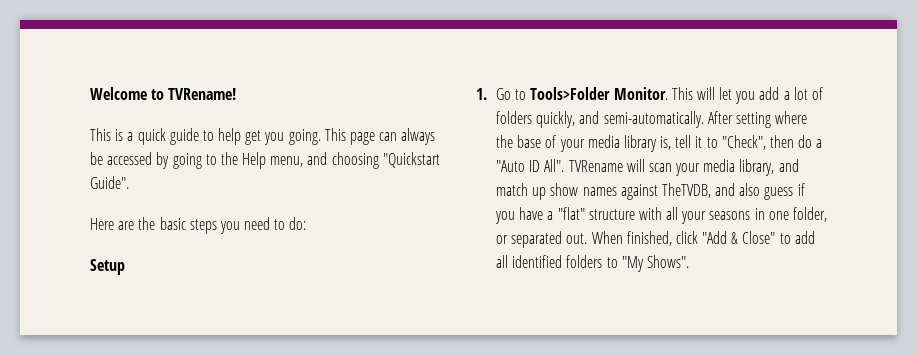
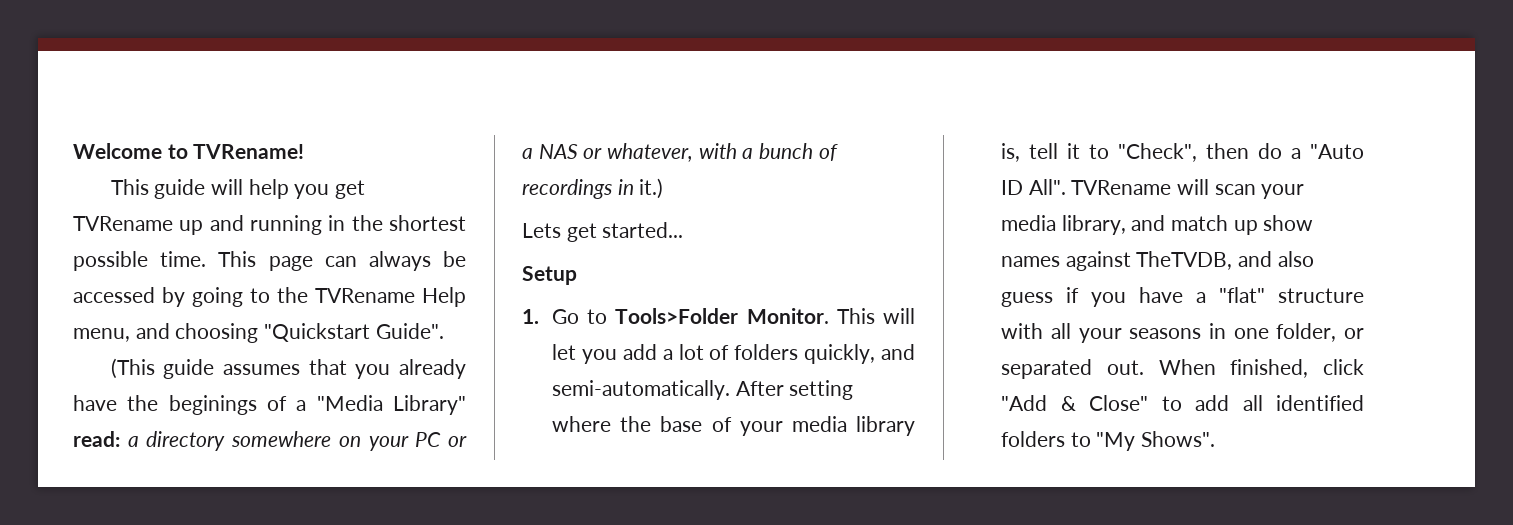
[115,128,321,145] is a quick guide to help get you going. -> [154,179,366,199] [73,215,466,235] [73,251,207,271] guide will help you get TVRename up and running in the shortest possible time.
(238, 158) none -> [315,288,415,303] TVRename
[90,217,307,234] Here are the basic steps you need to do: -> [110,358,466,379] [73,395,467,415] [73,431,468,451] [522,143,838,162] [522,178,664,199] [522,222,684,242] (This guide assumes that you already have the beginings of a "Media Library" read: a directory somewhere on your PC or a NAS or whatever, with a bunch of recordings in it.) // Lets get started...

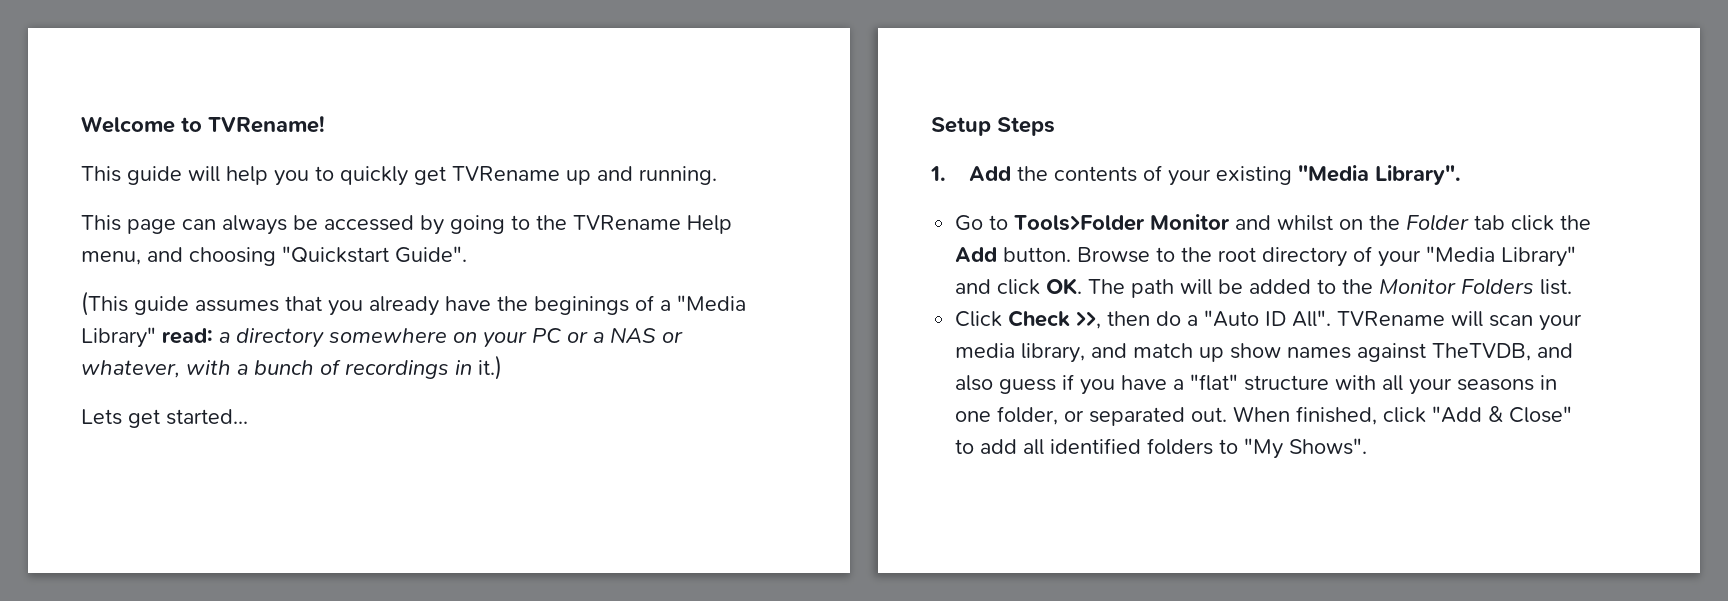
(330, 191) none -> [315,166,408,186] to quickly
[250,215,466,235] [73,251,207,271] running in the shortest possible time. -> [639,166,717,185] running. //
(577, 275) none -> [997,117,1055,136] Steps
[552,308,915,324] [552,344,915,364] [552,380,854,400] [552,416,915,436] [1001,143,1198,162] Go to Tools>Folder Monitor. This will let you add a lot of folders quickly, and semi-automatically. After setting where the base of your media library is, tell it to "Check", -> [969,165,1462,186] [955,214,1592,231] [955,246,1577,267] [955,278,1573,298] [955,310,1102,329] Add the contents of your existing "Media Library". // Go to Tools>Folder Monitor and whilst on the Folder tab click the Add button. Browse to the root directory of your "Media Library" and click OK. The path will be added to the Monitor Folders list. // Click Check >>,

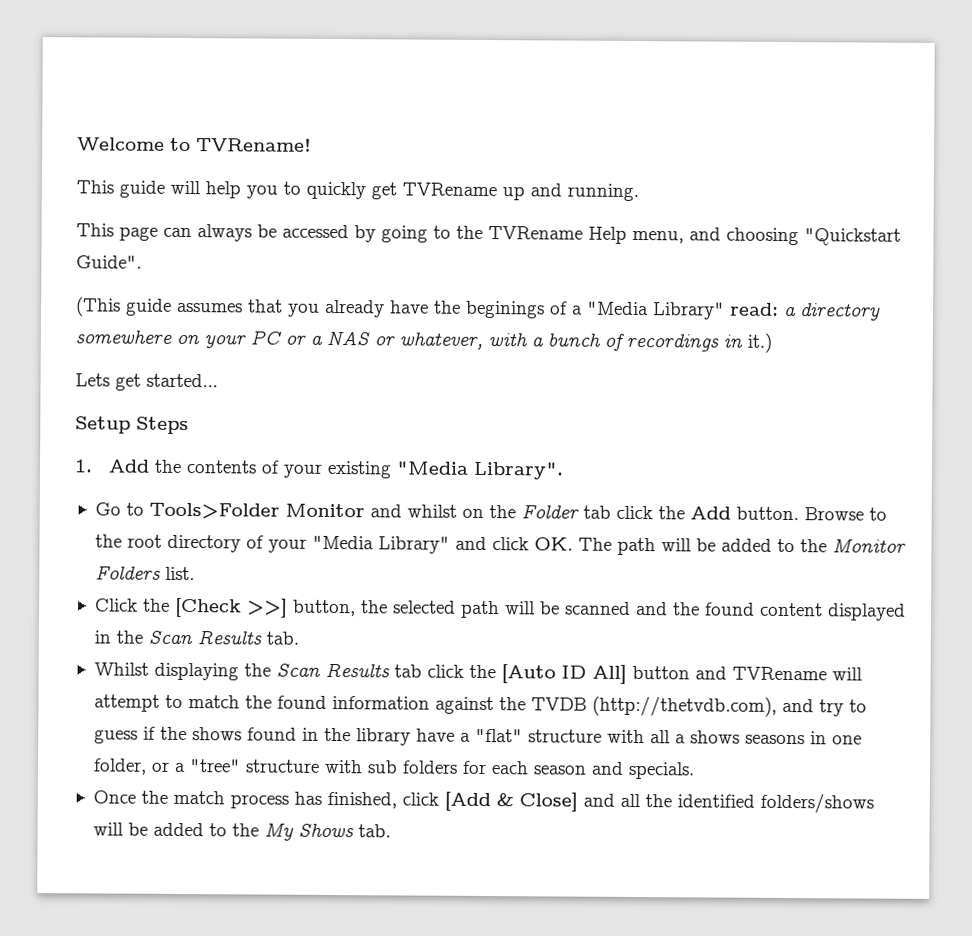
[1008,310,1583,331] [955,343,1574,363] [955,374,1116,395] Check >>, then do a "Auto ID All". TVRename will scan your media library, and match up show names against TheTVDB, and also guess if you -> [142,597,906,621] [93,630,299,645] [93,662,863,684] [93,694,867,717] [93,726,411,746] the [Check >>] button, the selected path will be scanned and the found content displayed in the Scan Results tab. // Whilst displaying the Scan Results tab click the [Auto ID All] button and TVRename will attempt to match the found information against the TVDB (http://thetvdb.com), and try to guess if the shows found in the library
[1409,378,1453,395] your -> [674,730,740,744] a shows
[1089,406,1573,426] [955,438,1368,459] separated out. When finished, click "Add & Close" to add all identified folders to "My Shows". -> [173,759,695,780] [92,790,874,814] [92,822,391,841] a "tree" structure with sub folders for each season and specials. // Once the match process has finished, click [Add & Close] and all the identified folders/shows will be added to the My Shows tab.

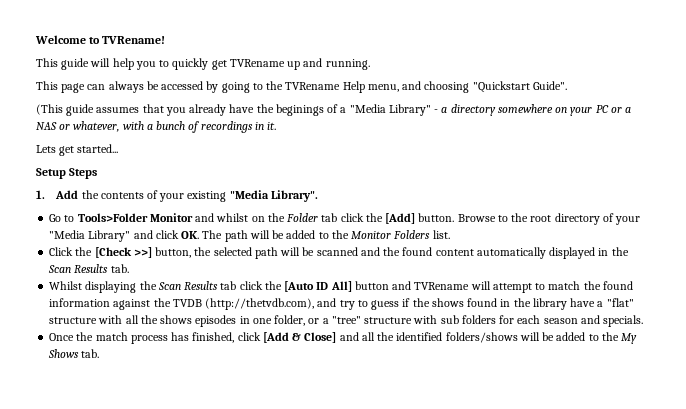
[730,302,779,316] read: -> [434,109,439,113] -
[747,332,772,353] it.) -> [267,122,277,130] it.
[689,506,731,520] Add -> [385,213,416,224] [Add]
(823, 609) none -> [476,247,546,259] automatically
[674,730,805,745] a shows seasons -> [140,315,237,327] the shows episodes

